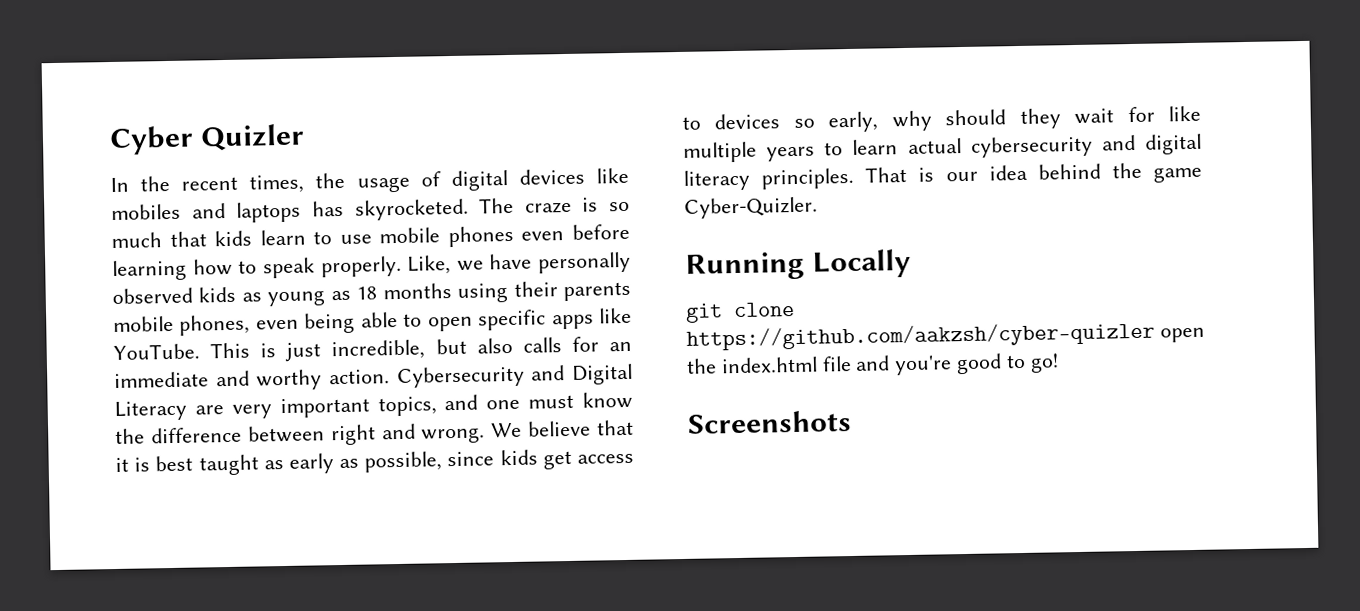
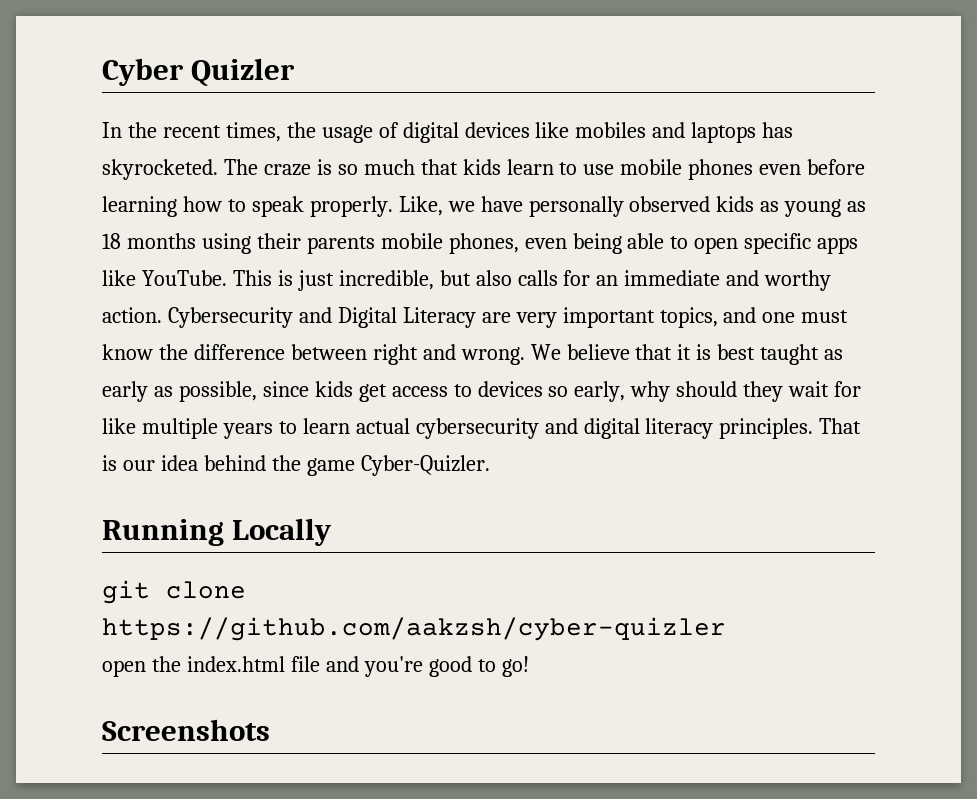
(1155, 336) none -> (726, 629) //

